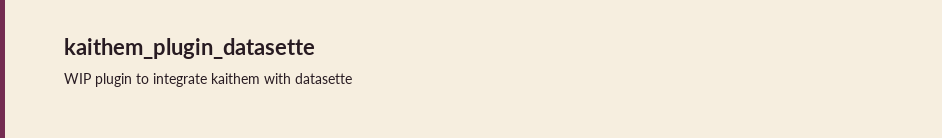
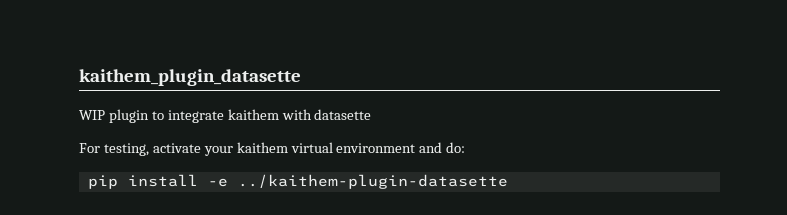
(352, 78) none -> [79,142,466,156] [87,174,508,189] // For testing, activate your kaithem virtual environment and do: // pip install -e ../kaithem-plugin-datasette

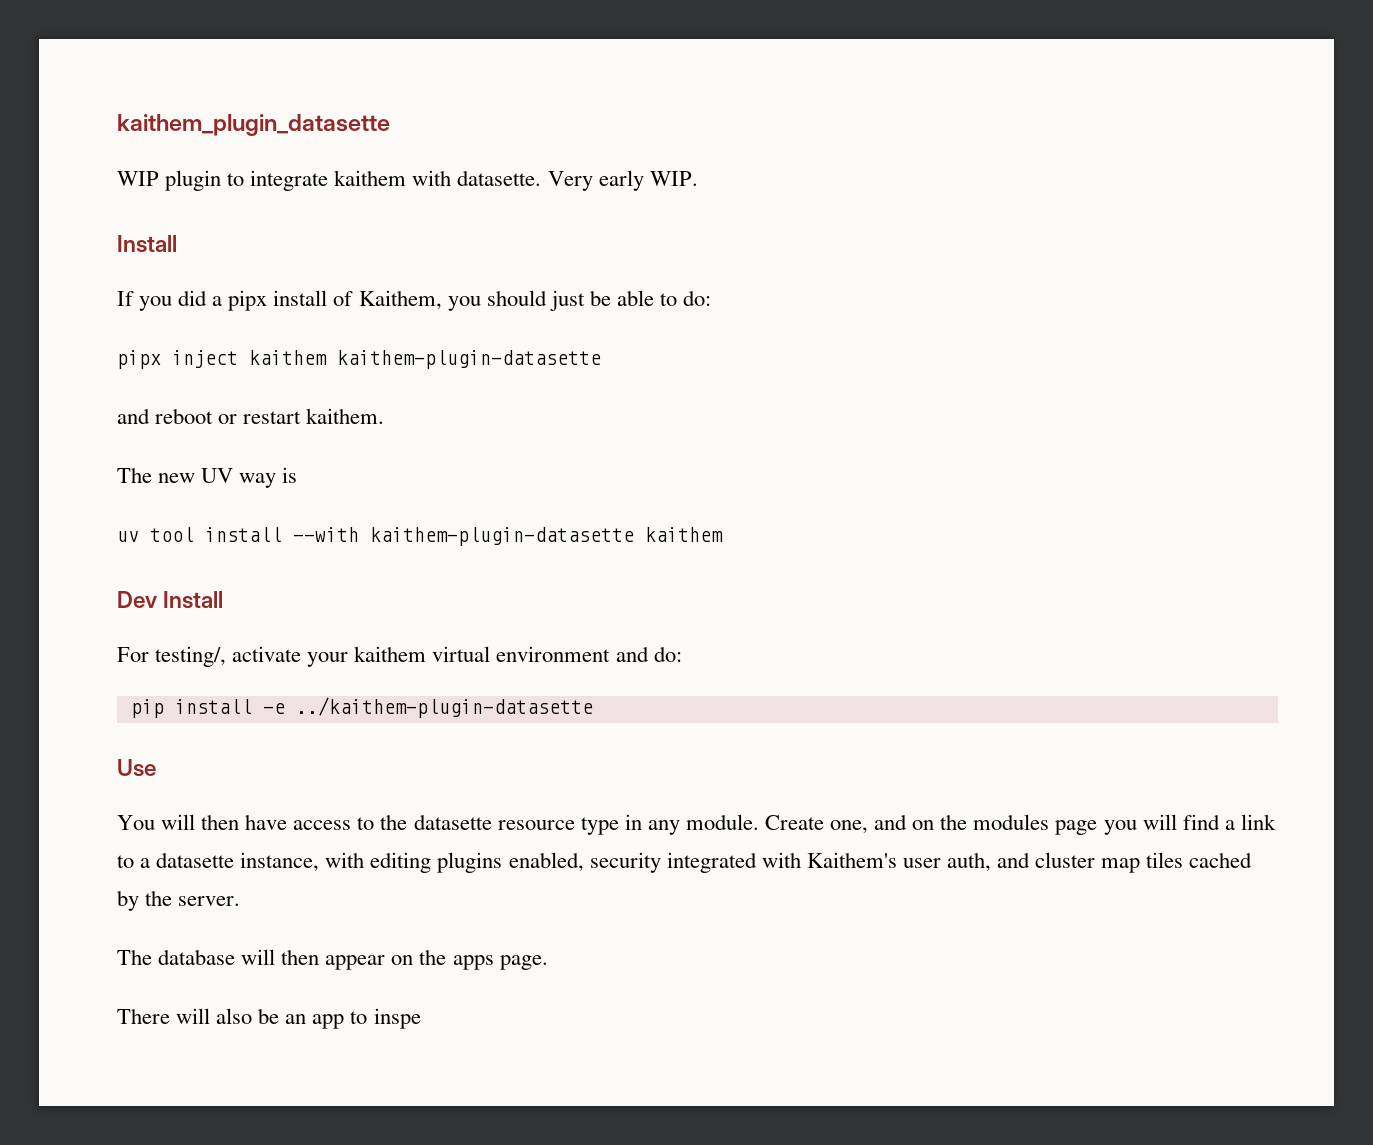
[314,109,372,120] datasette -> [457,170,698,191] [117,235,177,253] [117,290,712,311] [117,350,601,369] [117,408,385,424] [117,467,298,488] [117,527,723,546] [117,591,224,609] datasette. Very early WIP. // Install // If you did a pipx install of Kaithem, you should just be able to do: // pipx inject kaithem kaithem-plugin-datasette // and reboot or restart kaithem. // The new UV way is // uv tool install --with kaithem-plugin-datasette kaithem // Dev Install
[103,143,149,156] testing, -> [155,646,227,667] testing/,
(508, 181) none -> [117,759,156,777] [117,814,1276,835] [117,852,1253,873] [117,890,241,911] [117,949,548,970] [117,1008,421,1029] // Use // You will then have access to the datasette resource type in any module. Create one, and on the modules page you will find a link to a datasette instance, with editing plugins enabled, security integrated with Kaithem's user auth, and cluster map tiles cached by the server. // The database will then appear on the apps page. // There will also be an app to inspe

